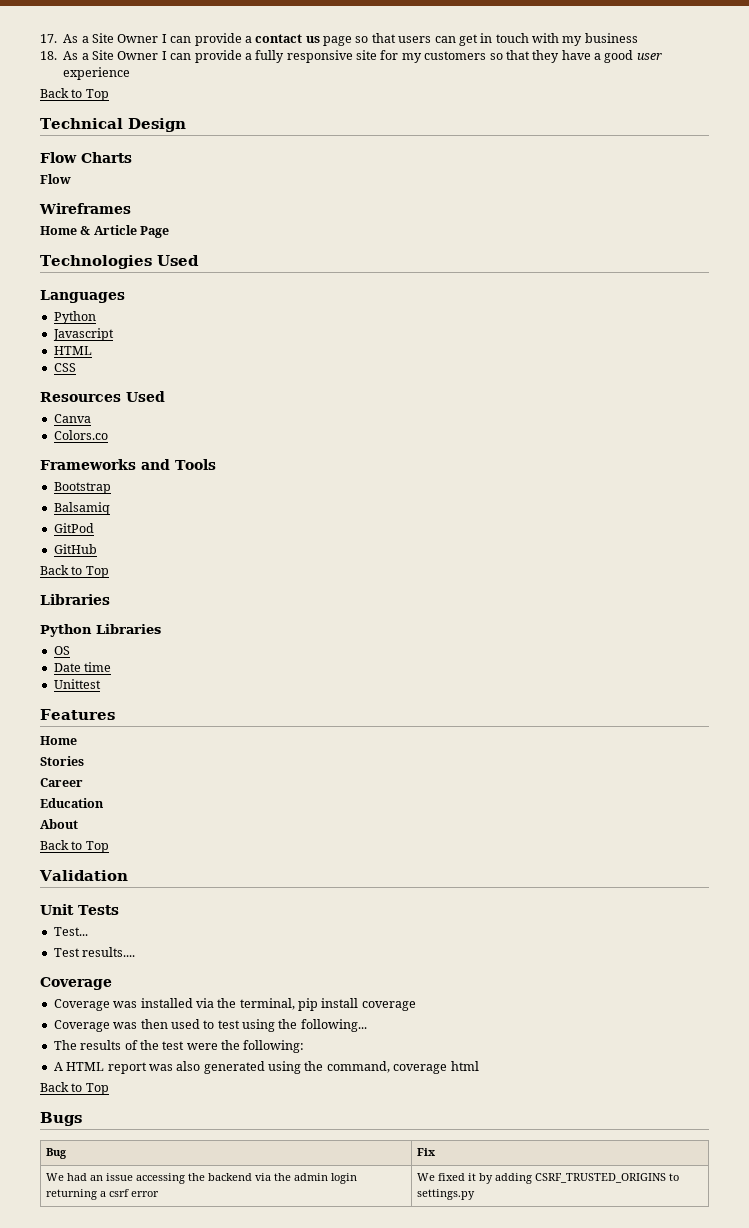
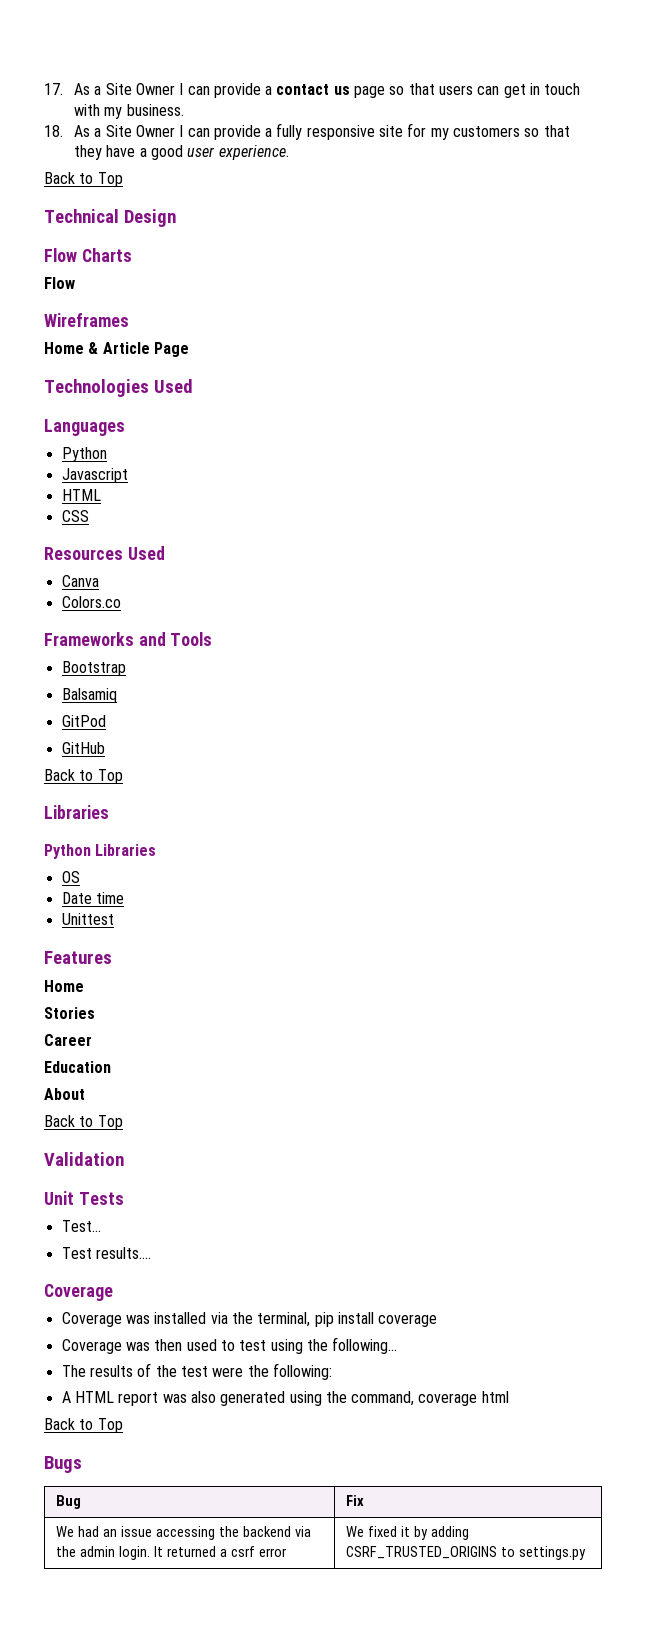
[584,33,638,43] business -> [126,104,184,116] business.
[63,67,131,80] experience -> [218,145,289,160] experience.
[330,1173,357,1184] [45,1189,97,1200] login returning -> [119,1546,217,1560] login. It returned

